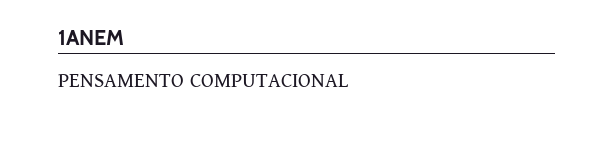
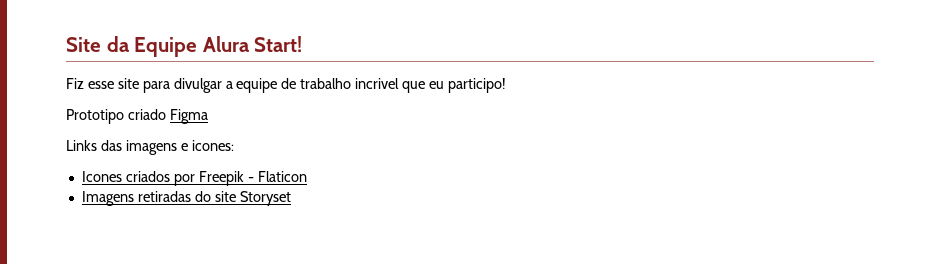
[58,30,124,45] [58,74,348,87] 1ANEM // PENSAMENTO COMPUTACIONAL -> [66,36,303,57] [66,78,506,93] [66,109,208,124] [66,140,234,155] [81,171,307,186] [81,191,291,206] Site da Equipe Alura Start! // Fiz esse site para divulgar a equipe de trabalho incrivel que eu participo! // Prototipo criado Figma // Links das imagens e icones: // Icones criados por Freepik - Flaticon // Imagens retiradas do site Storyset

